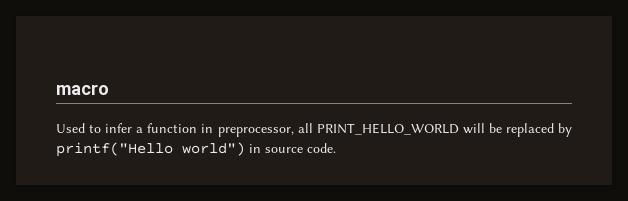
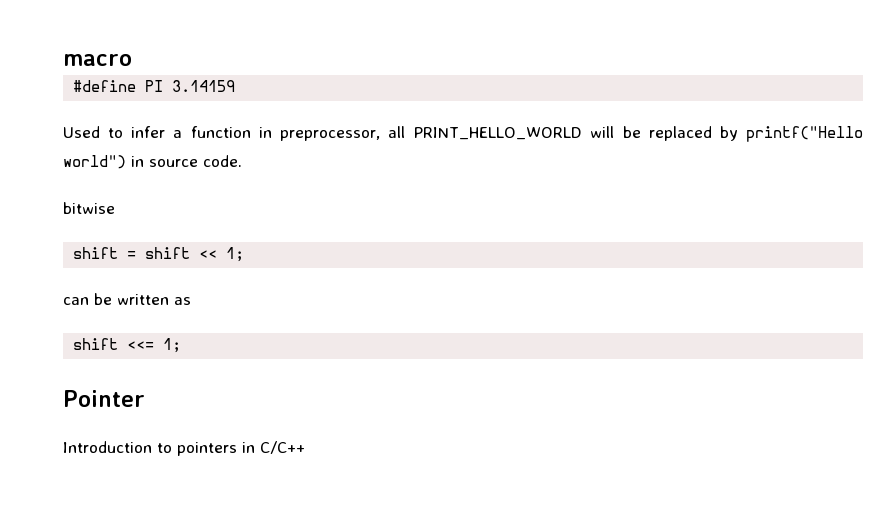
(109, 89) none -> [73,80,236,92] // #define PI 3.14159
(336, 148) none -> [63,202,115,214] [73,247,245,262] [63,293,191,305] [73,338,182,353] [63,390,145,407] [63,441,305,456] // bitwise // shift = shift << 1; // can be written as // shift <<= 1; // Pointer // Introduction to pointers in C/C++

